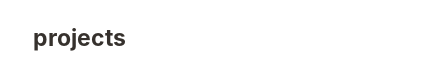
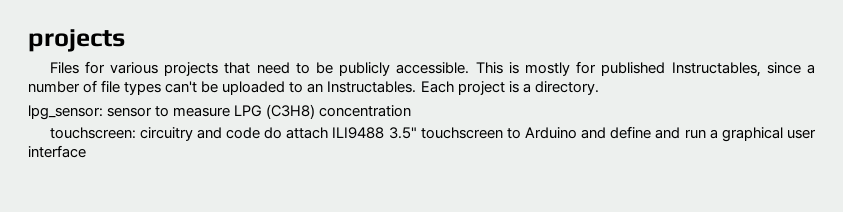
[33,28,126,51] projects -> [28,29,125,52] [49,61,815,77] [28,80,599,95] [28,104,412,120] [49,126,817,142] [28,145,86,158] projects // Files for various projects that need to be publicly accessible. This is mostly for published Instructables, since a number of file types can't be uploaded to an Instructables. Each project is a directory. // lpg_sensor: sensor to measure LPG (C3H8) concentration // touchscreen: circuitry and code do attach ILI9488 3.5" touchscreen to Arduino and define and run a graphical user interface

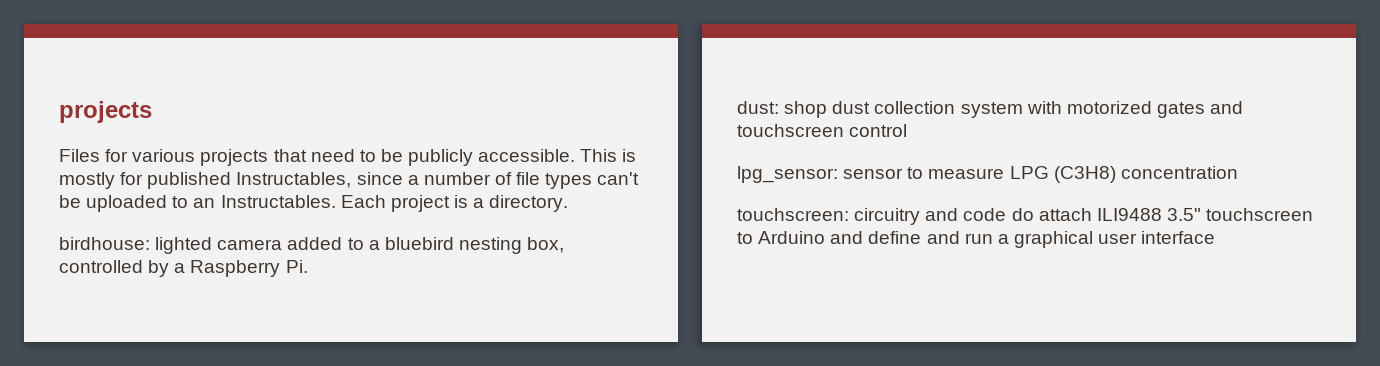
(599, 88) none -> [59,237,565,254] [59,260,308,277] [737,101,1244,118] [737,124,908,137] // birdhouse: lighted camera added to a bluebird nesting box, controlled by a Raspberry Pi. // dust: shop dust collection system with motorized gates and touchscreen control

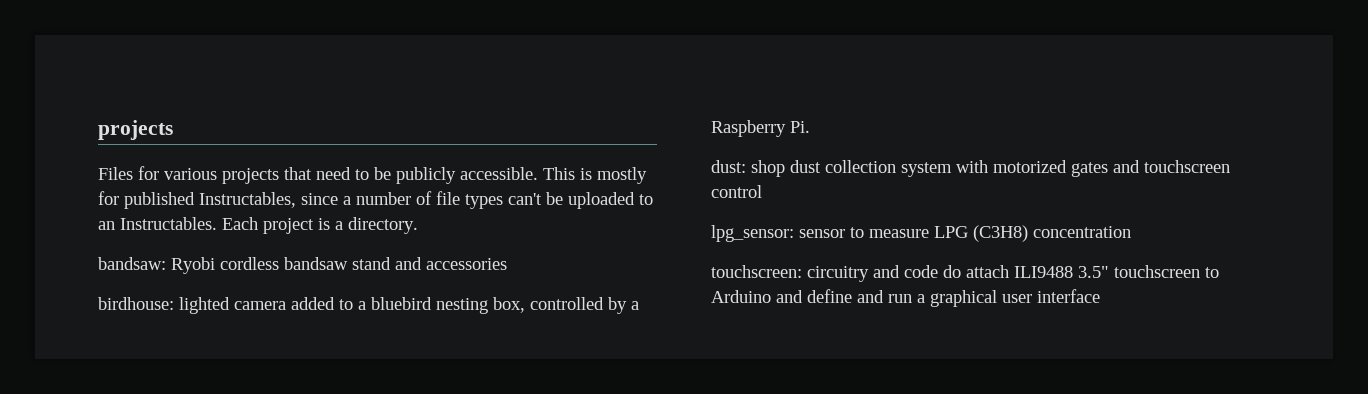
(569, 203) none -> [98,257,507,274] // bandsaw: Ryobi cordless bandsaw stand and accessories

